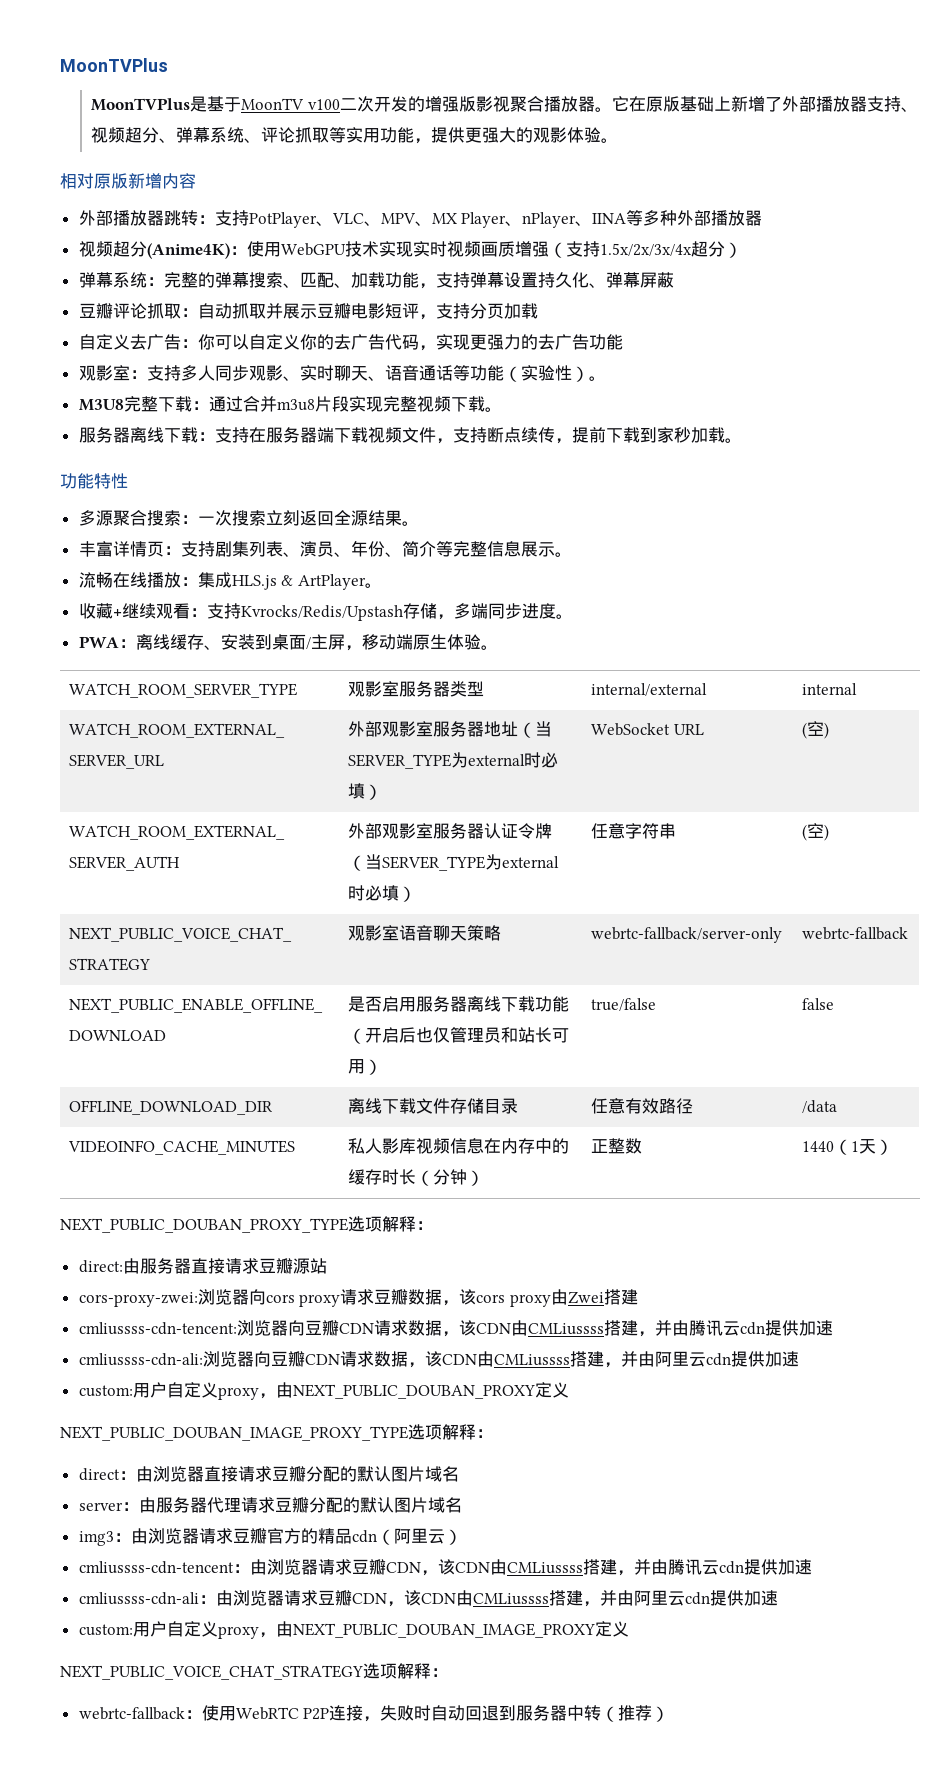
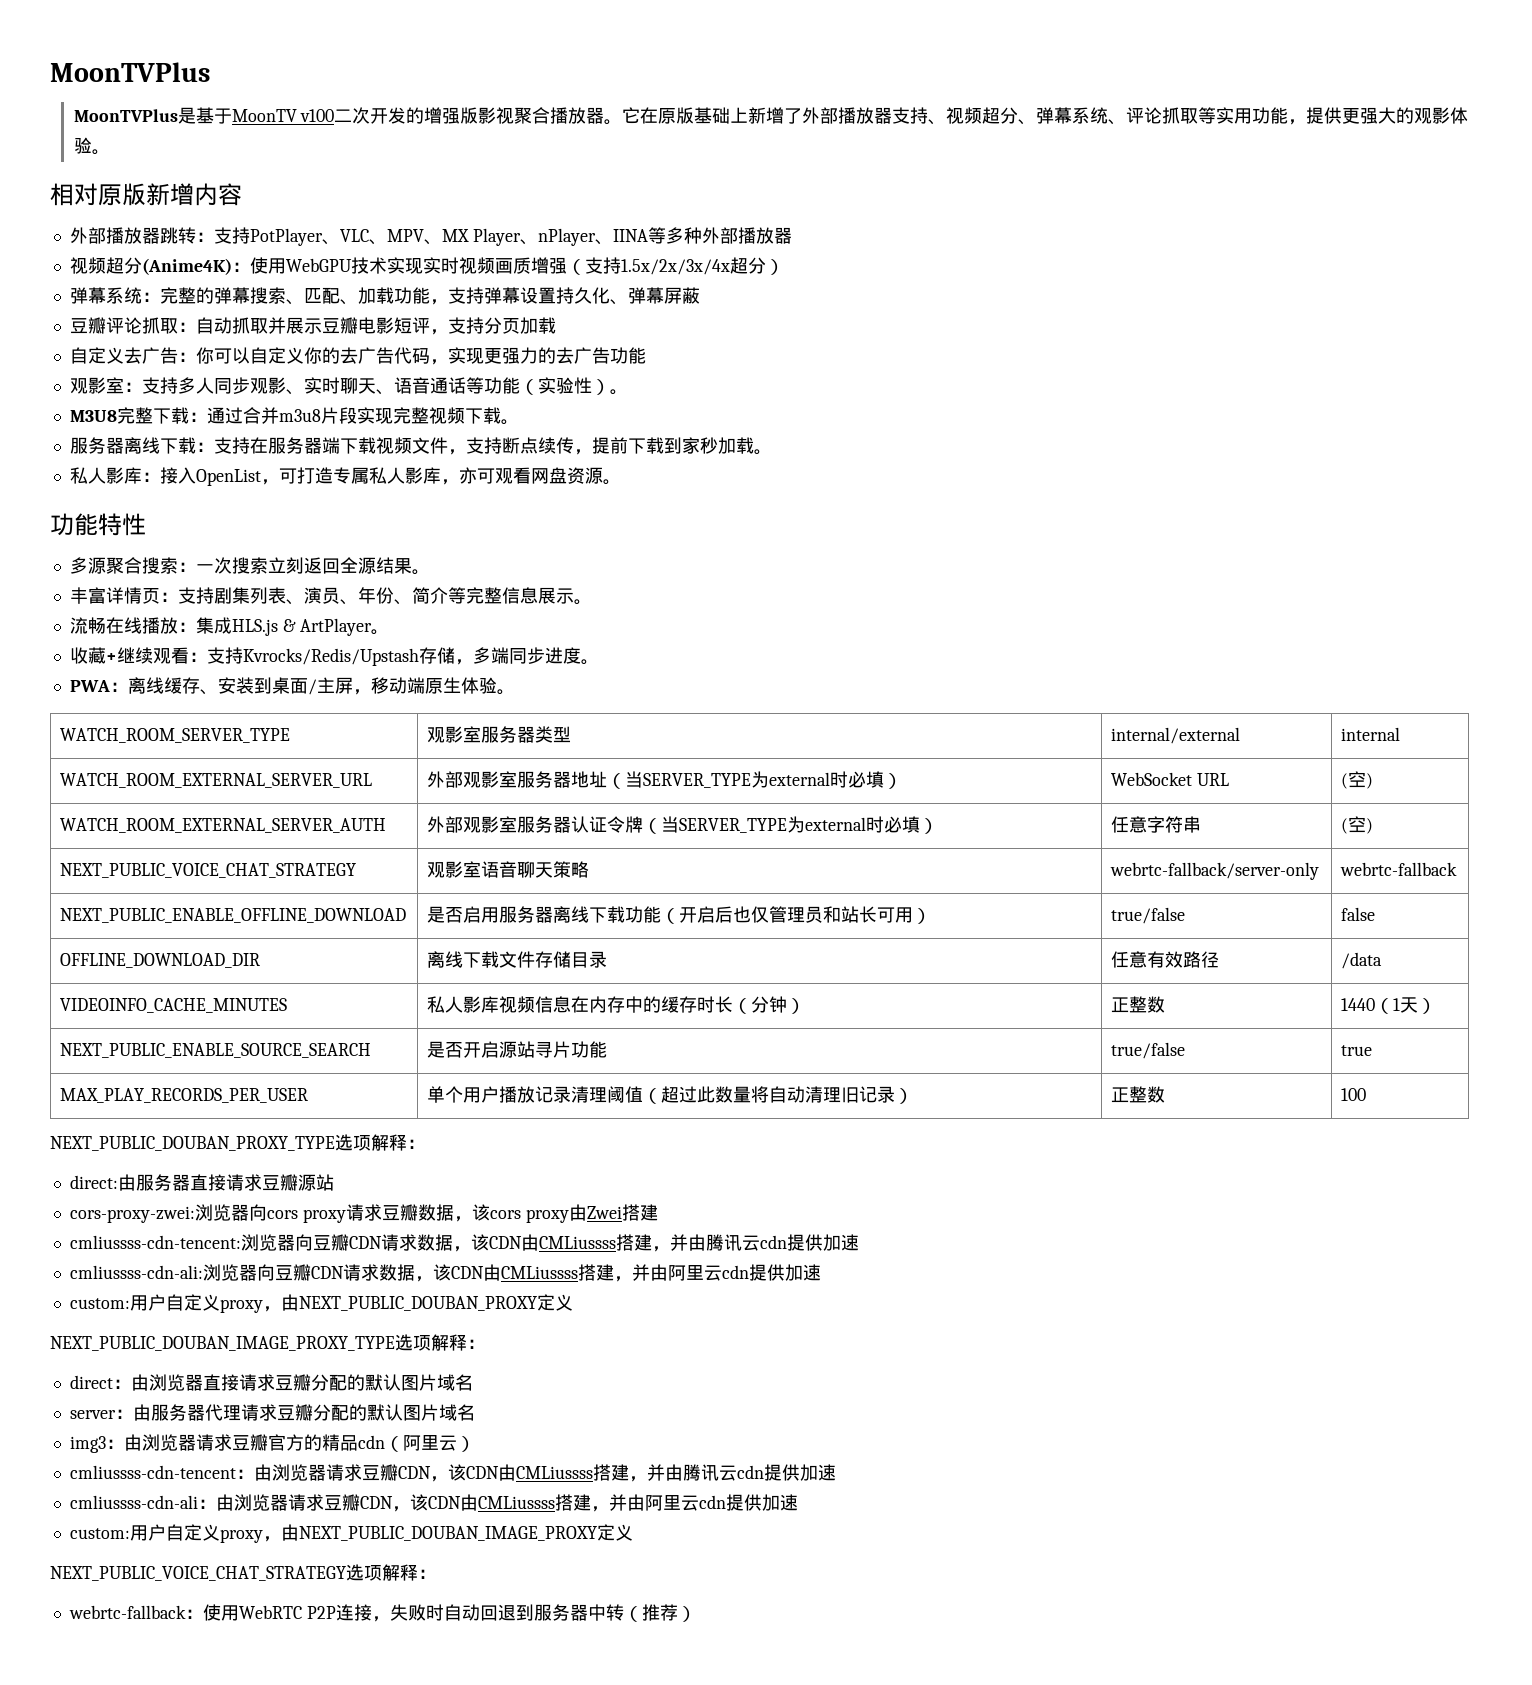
(742, 440) none -> [69,467,621,486] // 私人影库：接入OpenList，可打造专属私人影库，亦可观看网盘资源。
(894, 1147) none -> [60,1043,372,1058] [427,1041,608,1058] [1111,1042,1186,1059] [1341,1045,1373,1056] [60,1088,309,1103] [427,1086,914,1104] [1111,1086,1166,1103] [1341,1088,1367,1101] // NEXT_PUBLIC_ENABLE_SOURCE_SEARCH | 是否开启源站寻片功能 | true/false | true // MAX_PLAY_RECORDS_PER_USER | 单个用户播放记录清理阈值（超过此数量将自动清理旧记录） | 正整数 | 100

